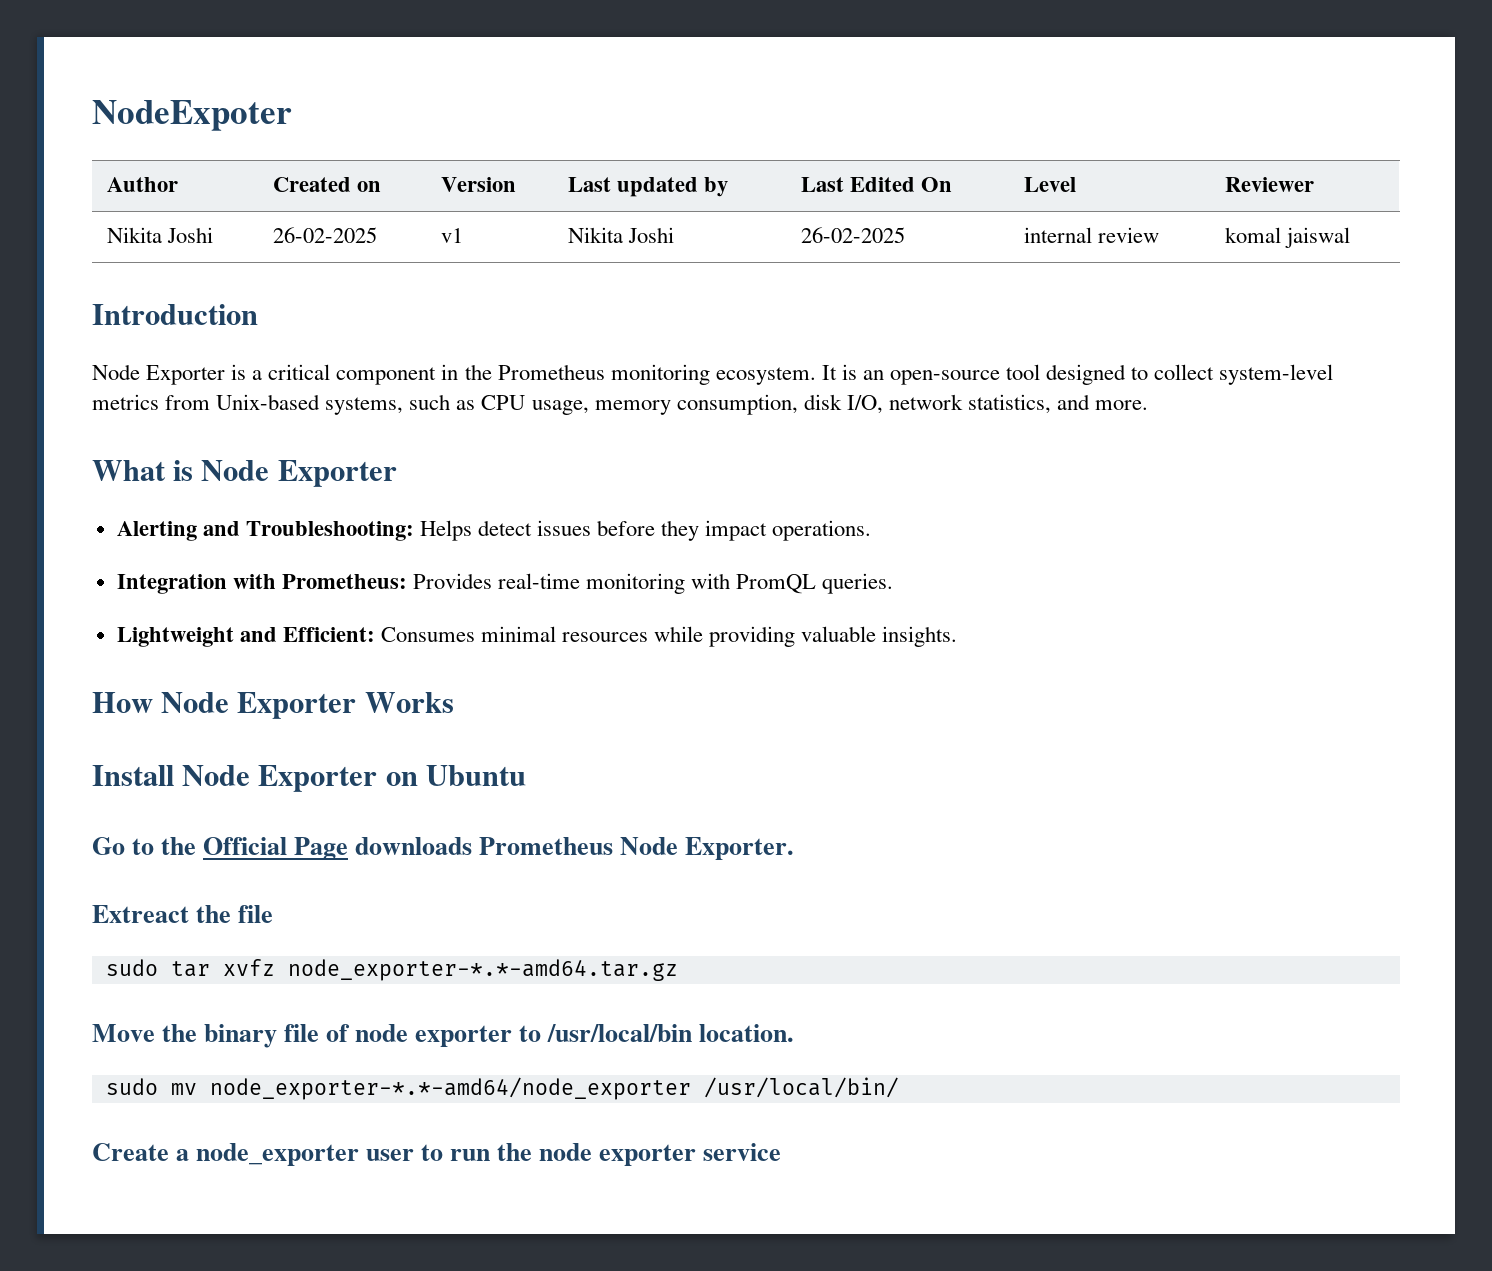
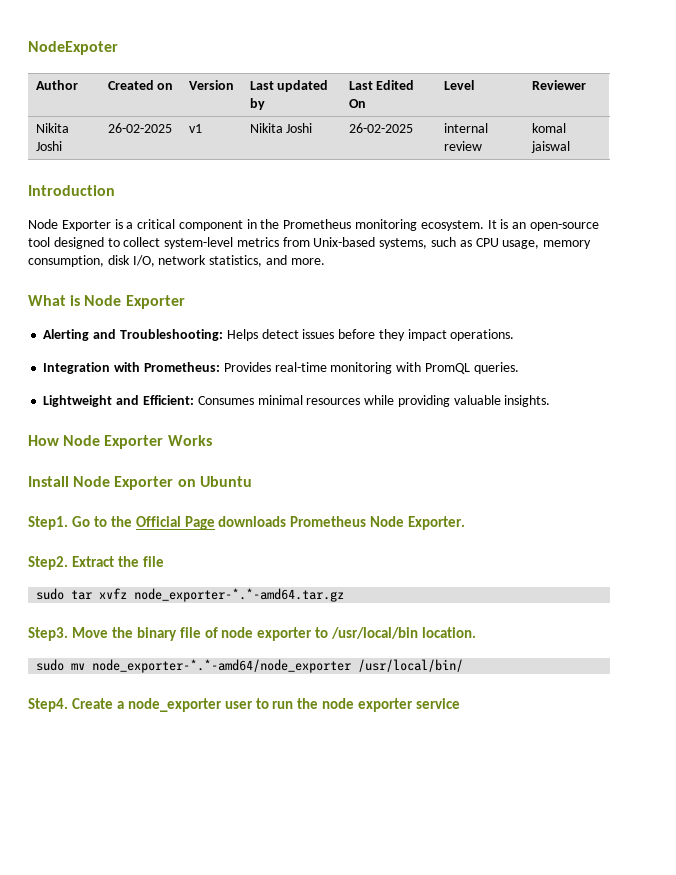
(526, 775) none -> [28,516,68,530] Step1.
[92,905,189,923] Extreact -> [28,556,114,570] Step2. Extract
(678, 970) none -> [28,627,68,641] Step3.
(899, 1087) none -> [28,698,68,712] Step4.

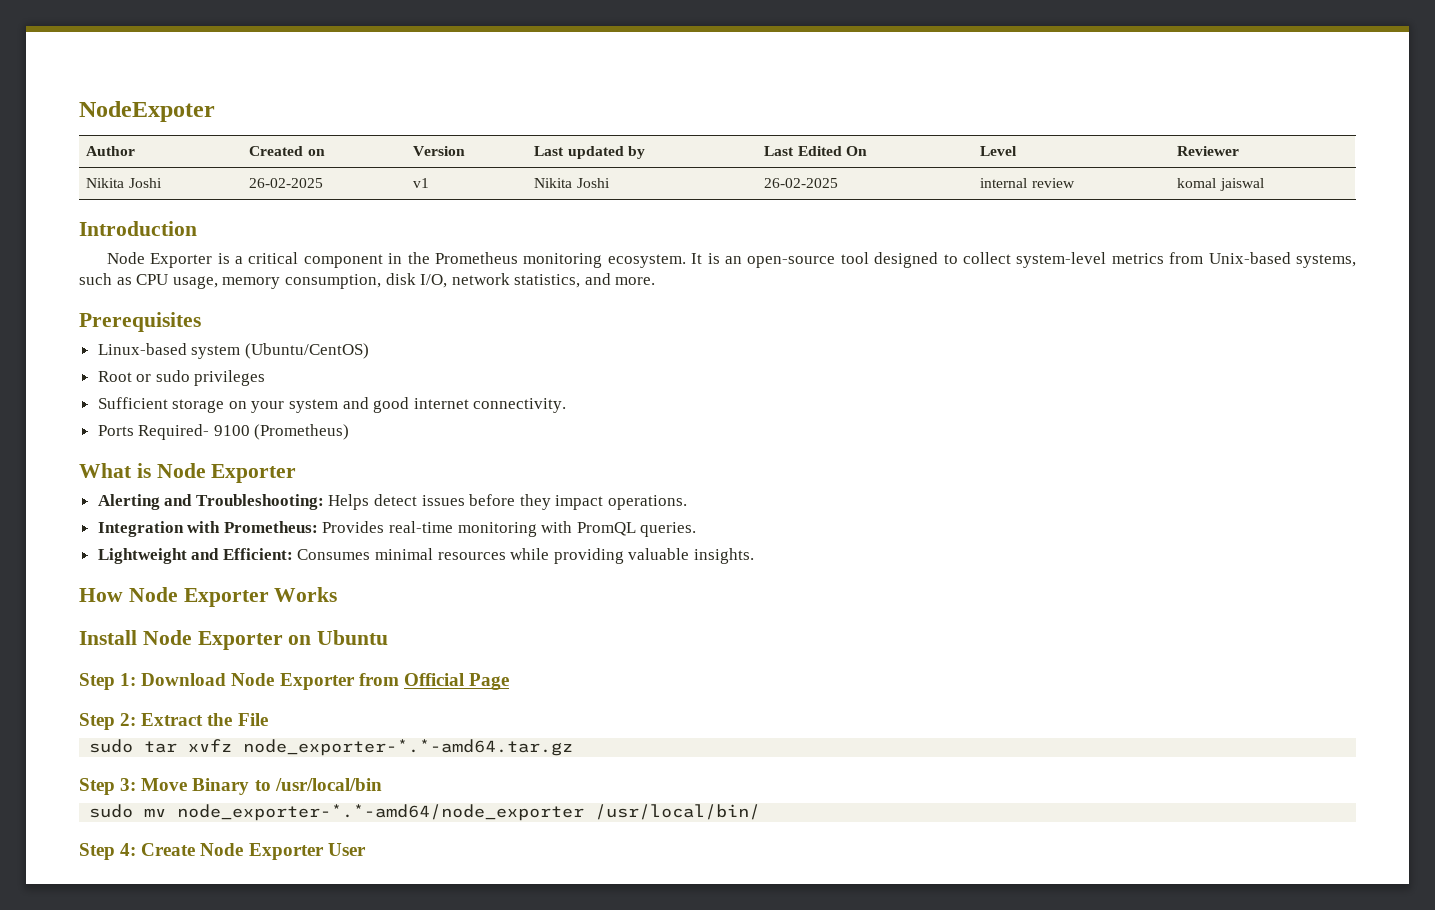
(325, 261) none -> [79,312,201,332] [97,343,369,359] [97,370,266,386] [97,397,567,413] [97,424,350,440] // Prerequisites // Linux-based system (Ubuntu/CentOS) // Root or sudo privileges // Sufficient storage on your system and good internet connectivity. // Ports Required- 9100 (Prometheus)
[28,516,466,530] [28,556,68,570] Step1. Go to the Official Page downloads Prometheus Node Exporter. // Step2. -> [79,673,509,690] [79,713,137,730] Step 1: Download Node Exporter from Official Page // Step 2:
[142,556,164,567] file -> [237,713,268,726] File
[28,627,313,641] Step3. Move the binary file of node exporter -> [79,778,250,795] Step 3: Move Binary
[422,627,477,638] location. -> (382, 784) none
[28,698,461,712] Step4. Create a node_exporter user to run the node exporter service -> [79,843,366,860] Step 4: Create Node Exporter User

